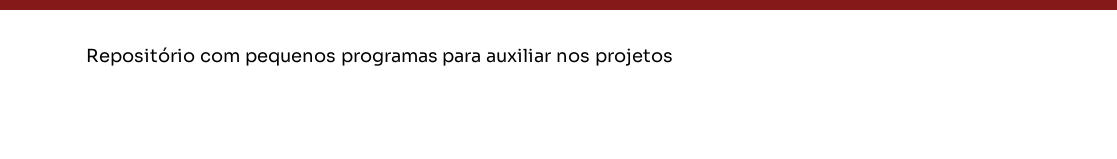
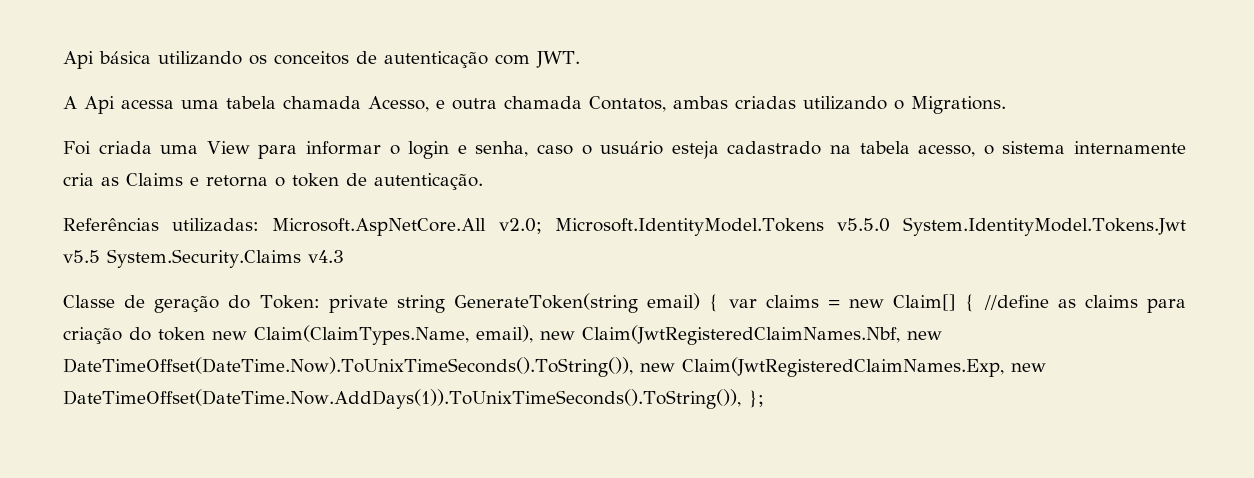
[86,47,674,66] Repositório com pequenos programas para auxiliar nos projetos -> [63,51,580,69] [63,96,1006,114] [63,141,1186,159] [63,173,483,190] [63,217,1187,236] [63,249,344,268] [63,293,1186,313] [63,325,942,345] [63,357,1046,377] [63,389,764,409] Api básica utilizando os conceitos de autenticação com JWT. // A Api acessa uma tabela chamada Acesso, e outra chamada Contatos, ambas criadas utilizando o Migrations. // Foi criada uma View para informar o login e senha, caso o usuário esteja cadastrado na tabela acesso, o sistema internamente cria as Claims e retorna o token de autenticação. // Referências utilizadas: Microsoft.AspNetCore.All v2.0; Microsoft.IdentityModel.Tokens v5.5.0 System.IdentityModel.Tokens.Jwt v5.5 System.Security.Claims v4.3 // Classe de geração do Token: private string GenerateToken(string email) { var claims = new Claim[] { //define as claims para criação do token new Claim(ClaimTypes.Name, email), new Claim(JwtRegisteredClaimNames.Nbf, new DateTimeOffset(DateTime.Now).ToUnixTimeSeconds().ToString()), new Claim(JwtRegisteredClaimNames.Exp, new DateTimeOffset(DateTime.Now.AddDays(1)).ToUnixTimeSeconds().ToString()), };

